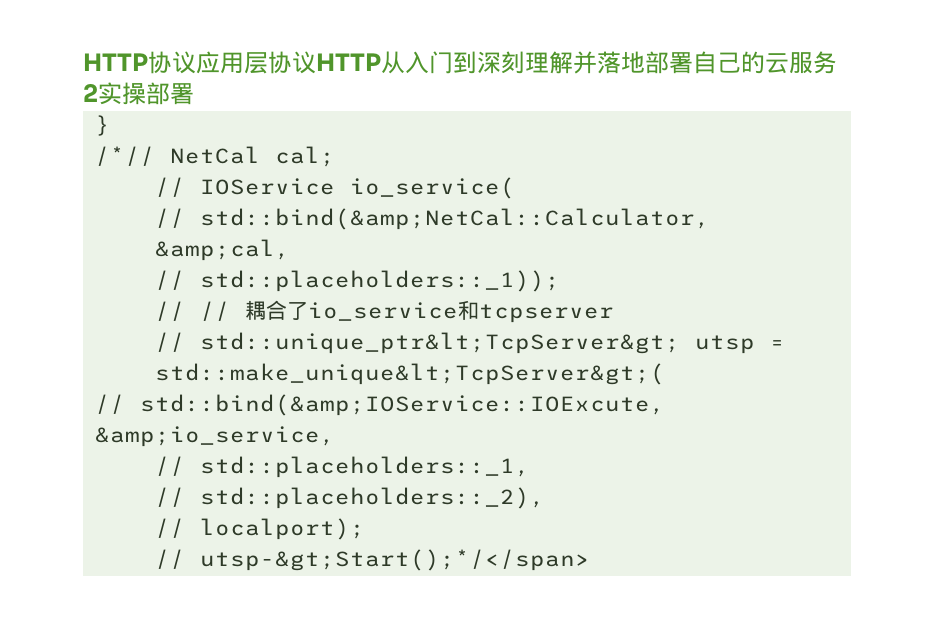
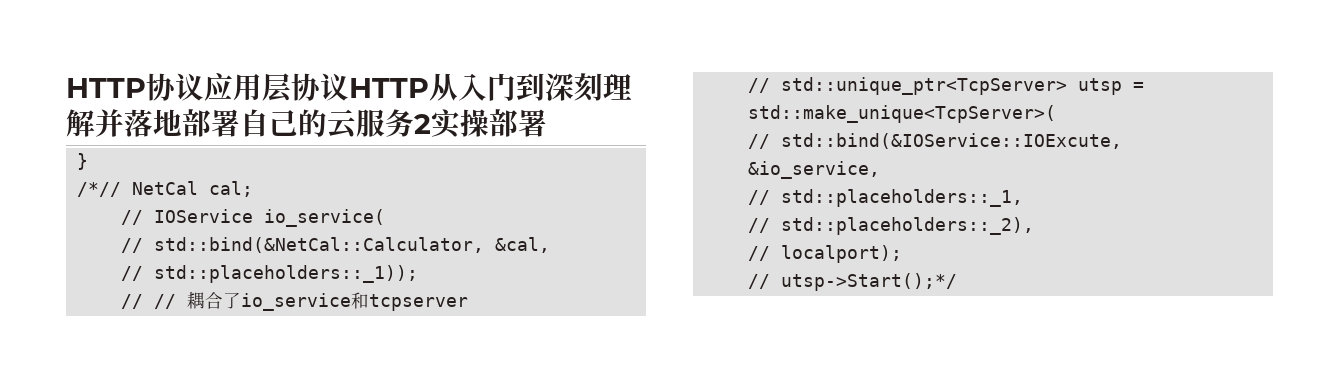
[200,208,710,230] [155,239,290,261] std::bind(&amp;NetCal::Calculator, &amp;cal, -> [153,237,550,253] std::bind(&NetCal::Calculator, &cal,
[200,332,680,354] std::unique_ptr&lt;TcpServer&gt; -> [780,77,1067,95] std::unique_ptr<TcpServer>
[155,363,665,385] [95,394,665,416] [95,426,335,447] std::make_unique&lt;TcpServer&gt;( // // std::bind(&amp;IOService::IOExcute, &amp;io_service, -> [747,105,1056,123] [747,133,1122,149] [747,161,880,179] std::make_unique<TcpServer>( // // std::bind(&IOService::IOExcute, &io_service,
[200,549,590,571] utsp-&gt;Start();*/</span> -> [780,273,957,291] utsp->Start();*/

